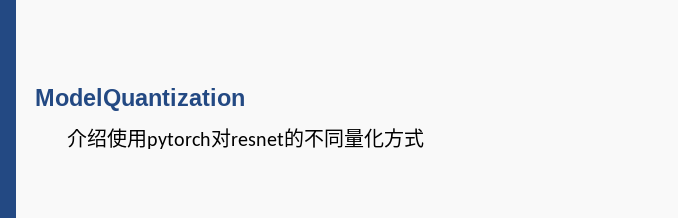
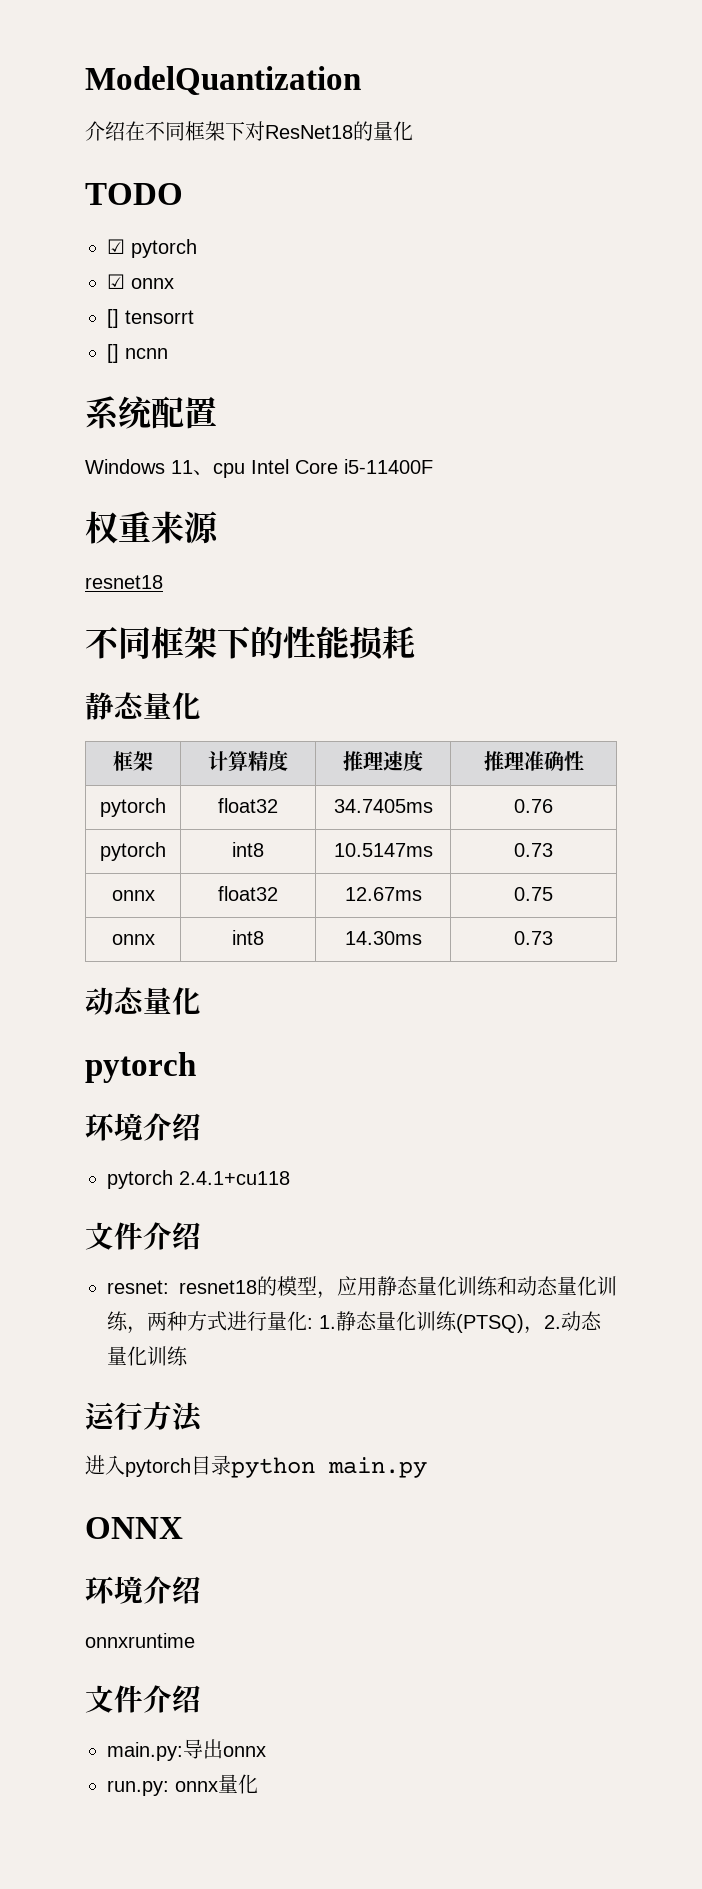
[106,128,424,149] 使用pytorch对resnet的不同量化方式 -> [125,121,413,141] [85,183,183,205] [107,239,197,258] [107,274,174,289] [107,309,194,328] [107,344,168,363] [85,396,217,429] [85,459,433,478] [85,511,220,544] [85,575,163,589] [85,626,415,660] [85,692,201,720] [113,751,153,771] [208,750,288,771] [343,750,424,771] [483,751,584,771] [100,798,166,817] [218,798,278,813] [333,799,433,813] [514,799,553,813] [100,842,166,861] [232,842,264,857] [333,843,433,857] [514,843,553,857] [111,890,155,901] [218,886,278,901] [344,887,422,901] [514,887,553,901] [111,934,155,945] [232,930,264,945] [344,931,422,945] [514,931,553,945] [85,987,201,1015] [85,1052,196,1083] [85,1113,201,1141] [107,1170,290,1189] [85,1222,201,1250] [107,1276,617,1299] [107,1311,602,1334] [107,1346,188,1366] [85,1401,203,1432] [85,1455,427,1478] [85,1517,183,1539] [85,1576,201,1604] [85,1633,195,1648] [85,1685,201,1713] [107,1739,266,1761] [107,1774,258,1796] 在不同框架下对ResNet18的量化 // TODO // ☑ pytorch // ☑ onnx // [] tensorrt // [] ncnn // 系统配置 // Windows 11、cpu Intel Core i5-11400F // 权重来源 // resnet18 // 不同框架下的性能损耗 // 静态量化 // 框架 | 计算精度 | 推理速度 | 推理准确性 // pytorch | float32 | 34.7405ms | 0.76 // pytorch | int8 | 10.5147ms | 0.73 // onnx | float32 | 12.67ms | 0.75 // onnx | int8 | 14.30ms | 0.73 // 动态量化 // pytorch // 环境介绍 // pytorch 2.4.1+cu118 // 文件介绍 // resnet: resnet18的模型，应用静态量化训练和动态量化训练，两种方式进行量化: 1.静态量化训练(PTSQ)，2.动态量化训练 // 运行方法 // 进入pytorch目录python main.py // ONNX // 环境介绍 // onnxruntime // 文件介绍 // main.py:导出onnx // run.py: onnx量化

